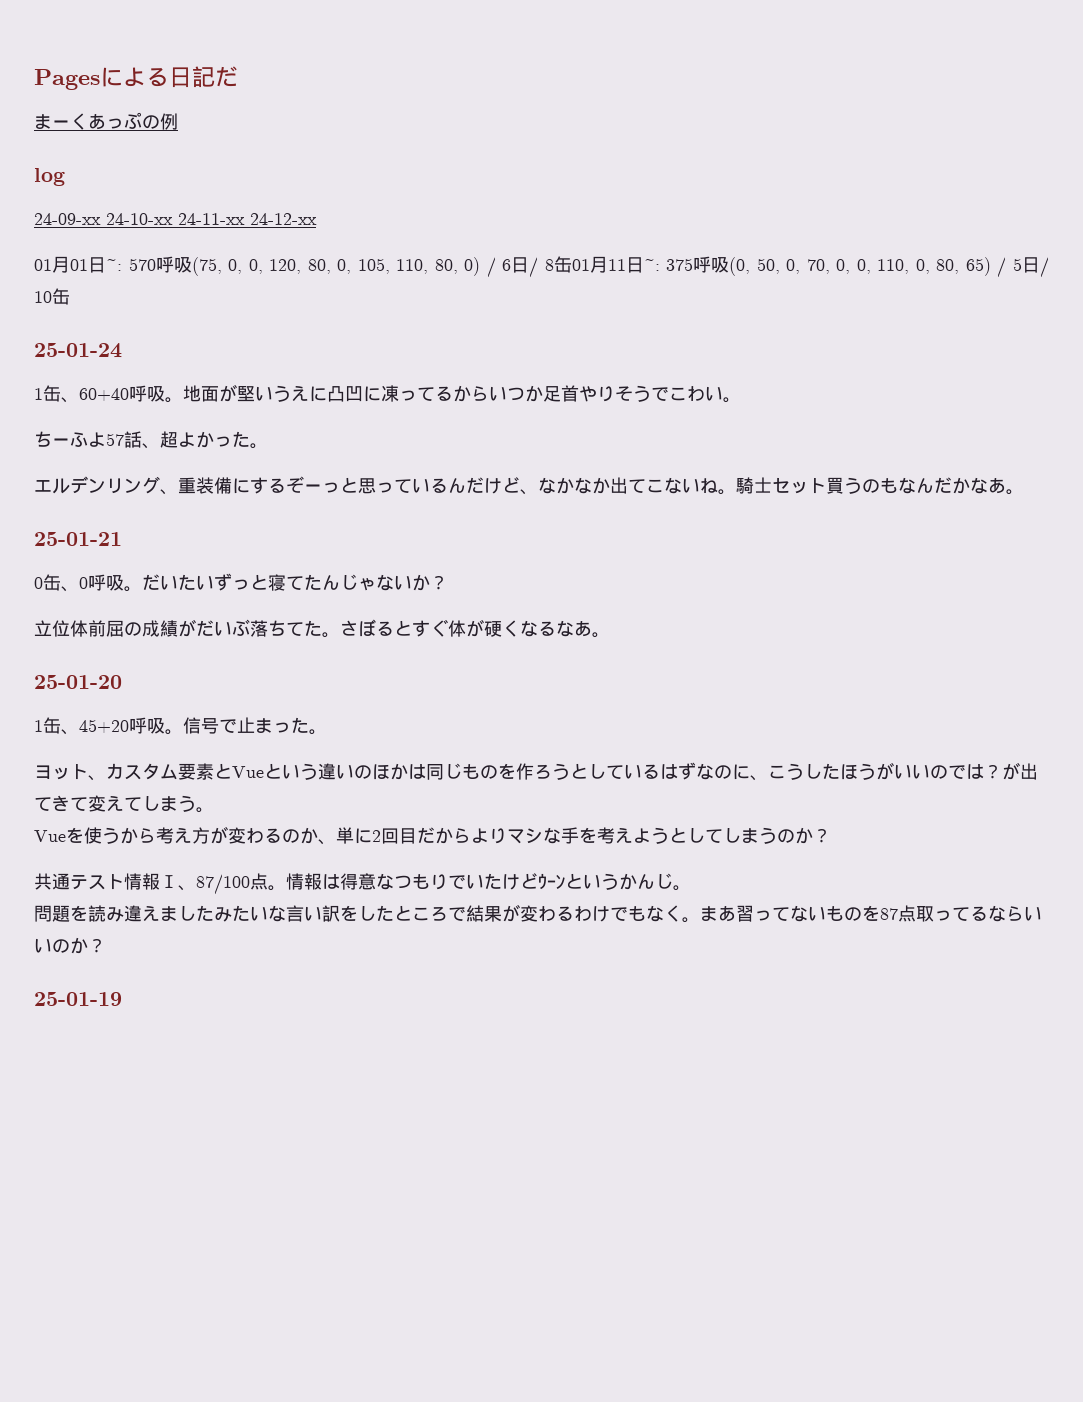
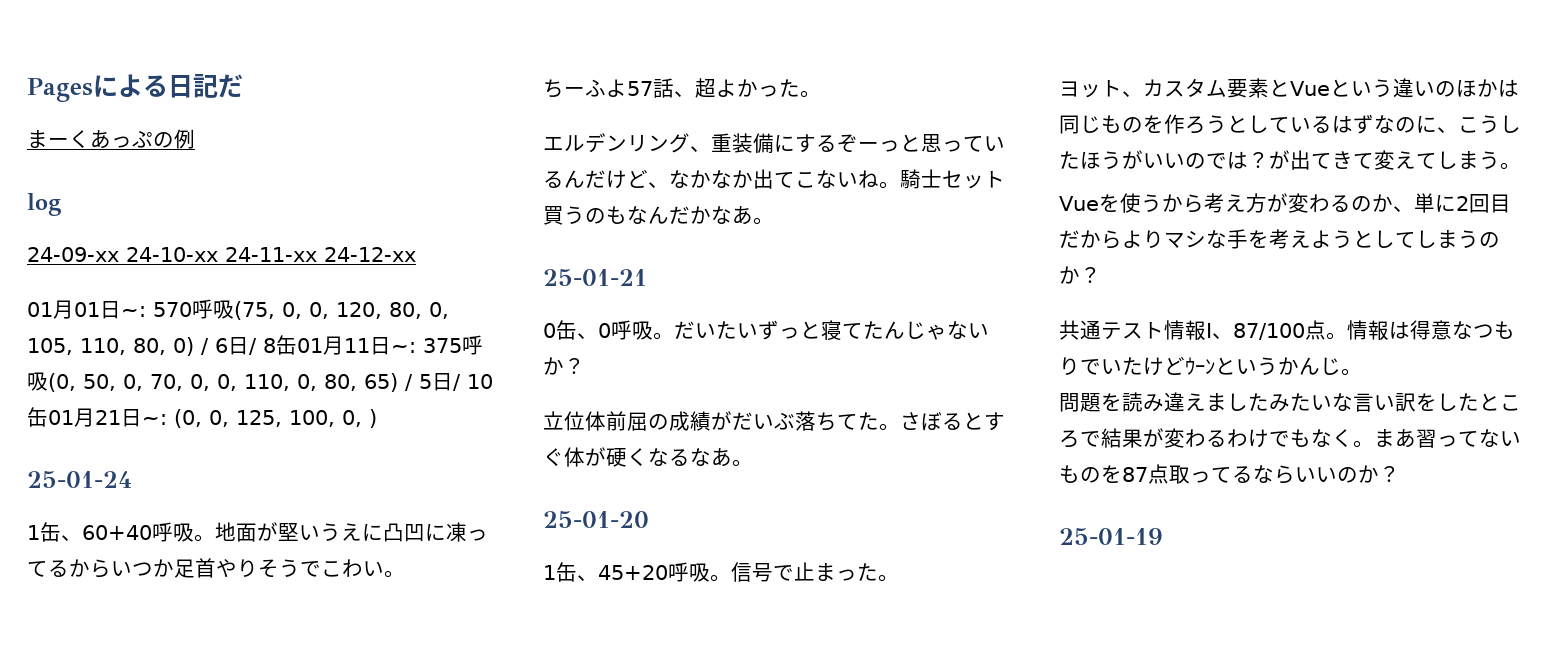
(70, 296) none -> [48,408,377,428] 01月21日~: (0, 0, 125, 100, 0, )

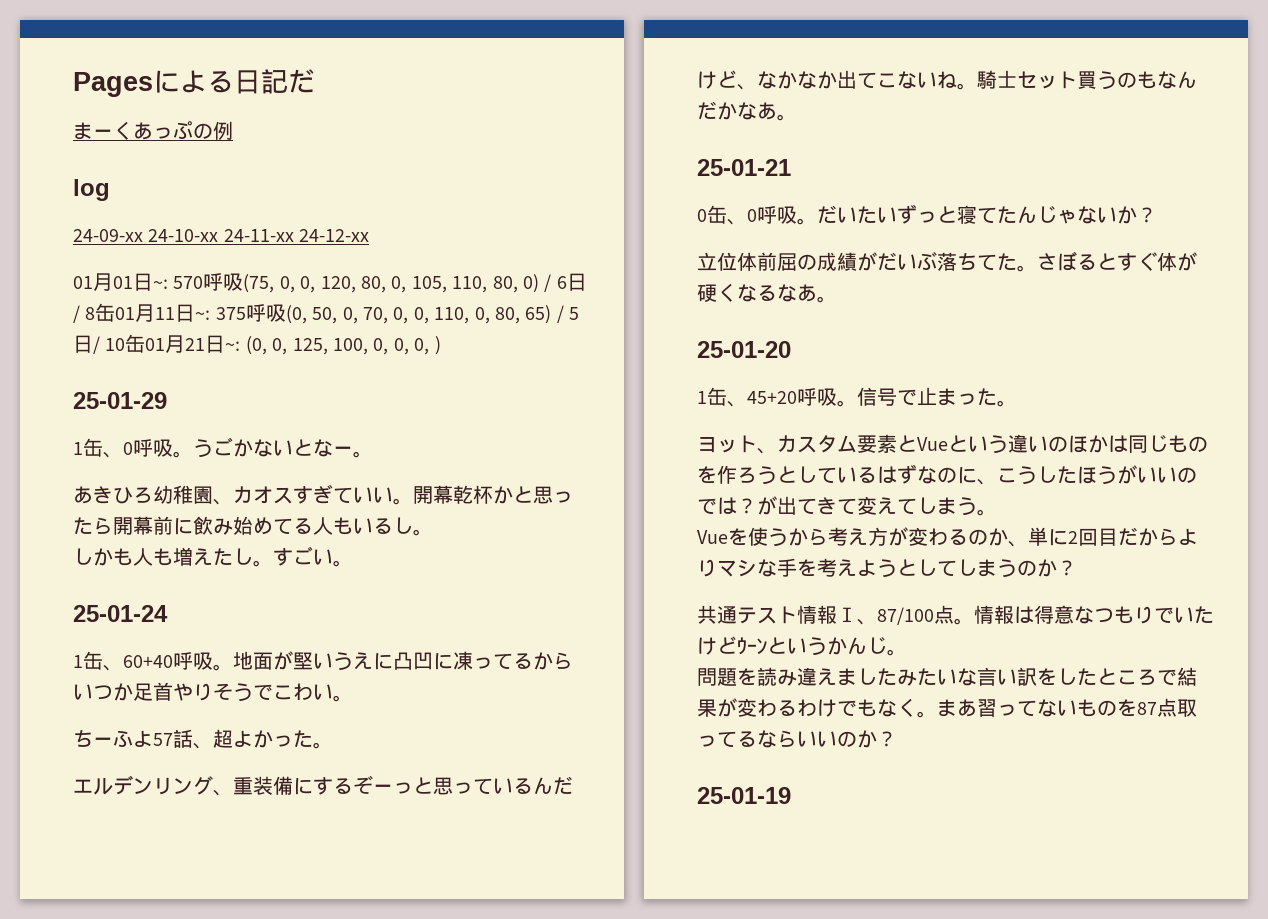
(362, 418) none -> [393,338,430,355] 0, 0,
(377, 418) none -> [73,392,167,409] [73,437,373,458] [73,484,573,505] [73,516,433,536] [73,546,353,567] // 25-01-29 // 1缶、0呼吸。うごかないとなー。 // あきひろ幼稚園、カオスすぎていい。開幕乾杯かと思ったら開幕前に飲み始めてる人もいるし。 // しかも人も増えたし。すごい。

